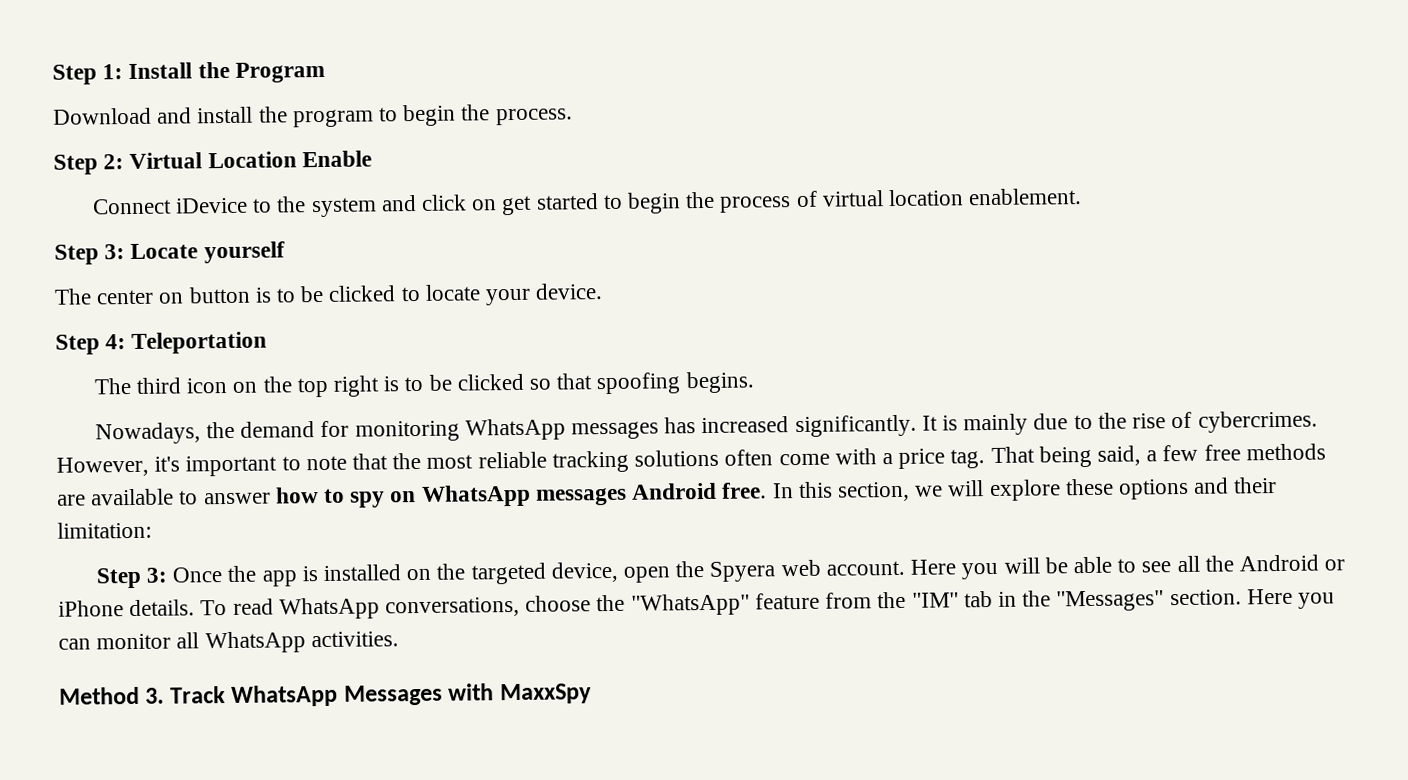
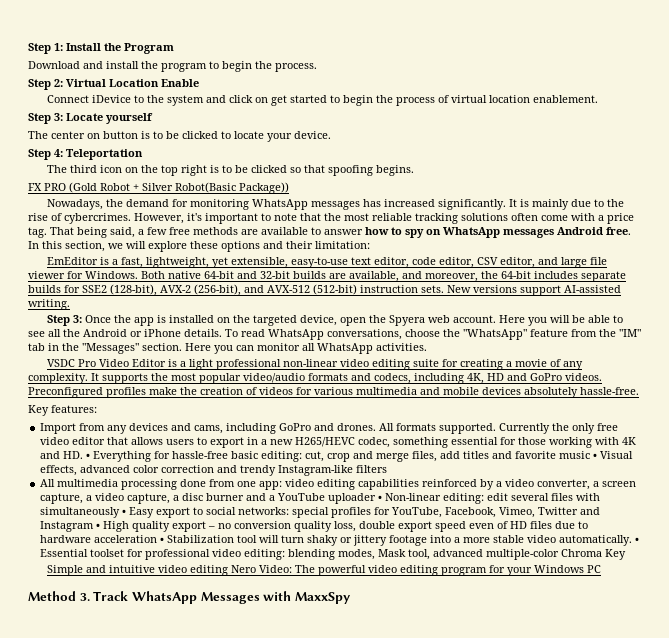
(755, 382) none -> [28,182,289,194] // FX PRO (Gold Robot + Silver Robot(Basic Package))
(152, 530) none -> [46,257,607,268] [28,271,626,282] [28,284,621,296] [28,299,70,310] // EmEditor is a fast, lightweight, yet extensible, easy-to-use text editor, code editor, CSV editor, and large file viewer for Windows. Both native 64-bit and 32-bit builds are available, and moreover, the 64-bit includes separate builds for SSE2 (128-bit), AVX-2 (256-bit), and AVX-512 (512-bit) instruction sets. New versions support AI-assisted writing.
(399, 639) none -> [46,359,583,370] [28,373,602,384] [28,387,639,398] [28,405,97,416] [40,423,619,434] [40,437,637,448] [40,451,634,462] [40,465,388,476] [40,479,637,490] [40,493,601,504] [40,507,601,518] [40,521,589,532] [40,535,640,546] [40,549,627,560] [46,565,601,576] // VSDC Pro Video Editor is a light professional non-linear video editing suite for creating a movie of any complexity. It supports the most popular video/audio formats and codecs, including 4K, HD and GoPro videos. Preconfigured profiles make the creation of videos for various multimedia and mobile devices absolutely hassle-free. // Key features: // Import from any devices and cams, including GoPro and drones. All formats supported. Сurrently the only free video editor that allows users to export in a new H265/HEVC codec, something essential for those working with 4K and HD. • Everything for hassle-free basic editing: cut, crop and merge files, add titles and favorite music • Visual effects, advanced color correction and trendy Instagram-like filters // All multimedia processing done from one app: video editing capabilities reinforced by a video converter, a screen capture, a video capture, a disc burner and a YouTube uploader • Non-linear editing: edit several files with simultaneously • Easy export to social networks: special profiles for YouTube, Facebook, Vimeo, Twitter and Instagram • High quality export – no conversion quality loss, double export speed even of HD files due to hardware acceleration • Stabilization tool will turn shaky or jittery footage into a more stable video automatically. • Essential toolset for professional video editing: blending modes, Mask tool, advanced multiple-color Chroma Key // Simple and intuitive video editing Nero Video: The powerful video editing program for your Windows PC

